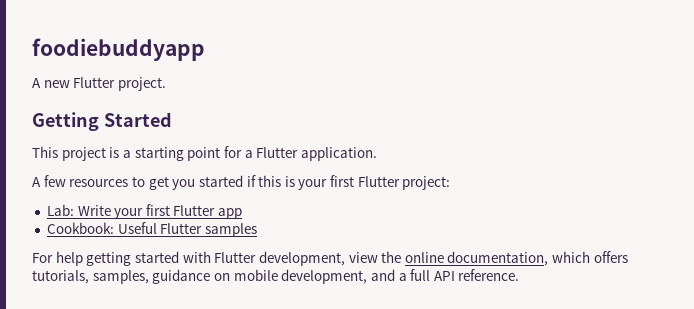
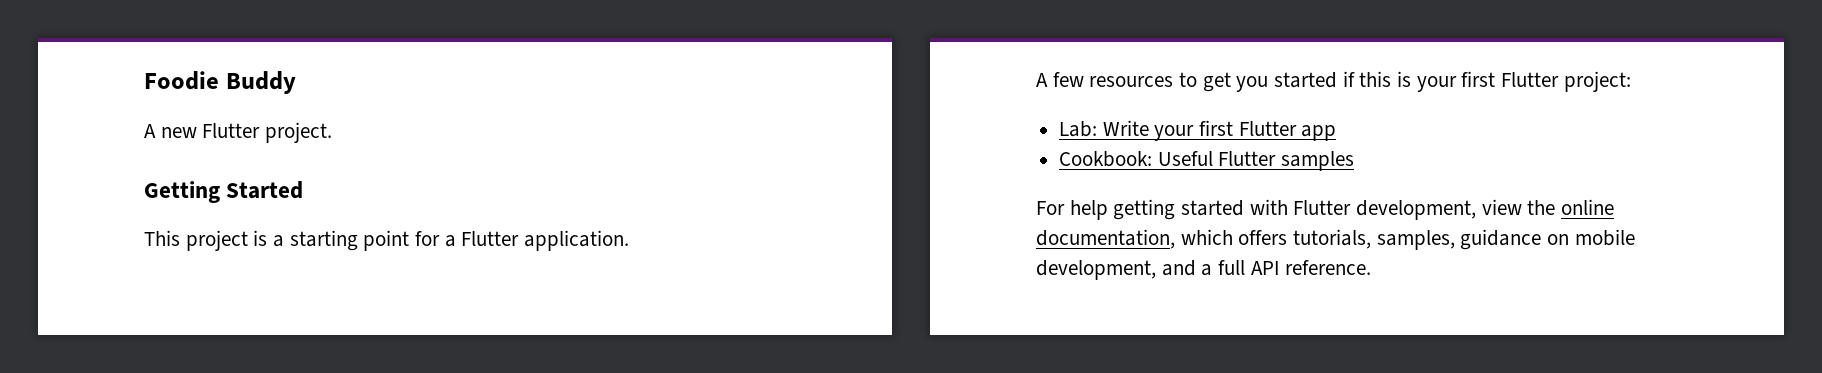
[32,38,205,61] foodiebuddyapp -> [144,71,296,94] Foodie Buddy

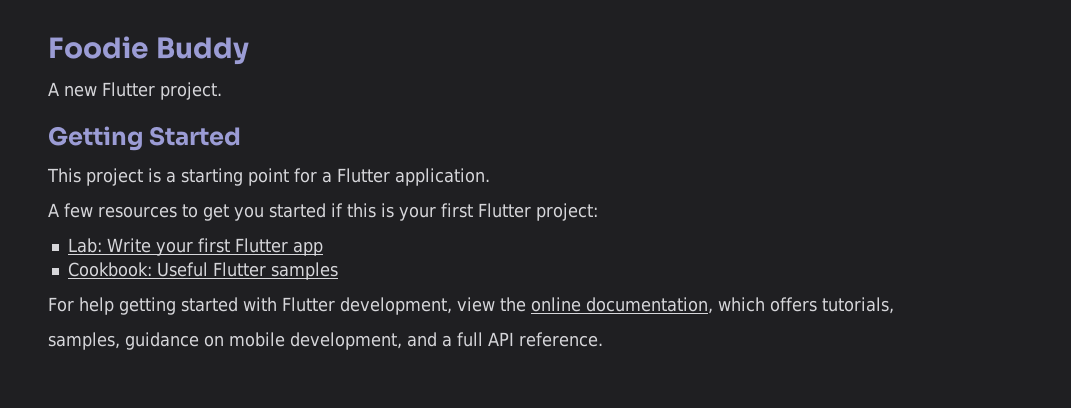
(1372, 239) none -> (894, 305) //

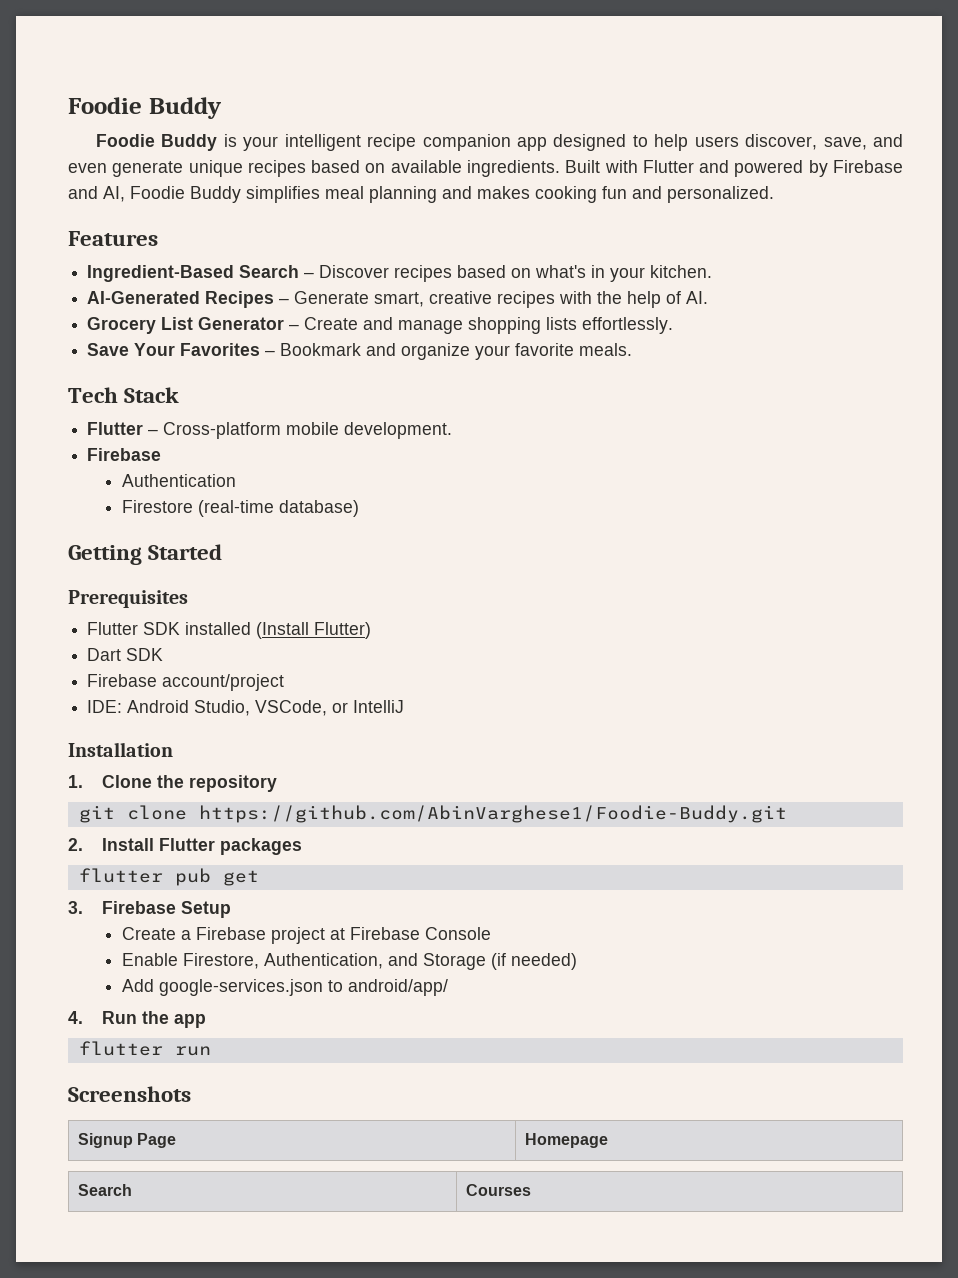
[48,82,222,100] [48,126,242,151] [47,168,490,186] [48,203,598,221] [67,238,323,256] [67,262,338,280] [48,297,894,315] [48,332,603,350] A new Flutter project. // Getting Started // This project is a starting point for a Flutter application. // A few resources to get you started if this is your first Flutter project: // Lab: Write your first Flutter app // Cookbook: Useful Flutter samples // For help getting started with Flutter development, view the online documentation, which offers tutorials, // samples, guidance on mobile development, and a full API reference. -> [95,134,904,151] [68,160,904,177] [68,186,774,203] [68,231,158,246] [87,265,713,282] [87,291,709,308] [87,317,674,334] [87,343,633,360] [68,387,180,403] [87,422,453,439] [87,448,162,461] [121,474,236,487] [121,500,359,517] [68,544,223,565] [68,590,188,608] [87,622,372,639] [87,648,164,661] [87,674,285,691] [87,700,405,716] [68,742,173,757] [68,775,278,792] [78,805,787,823] [68,838,303,855] [78,868,259,886] [68,901,232,918] [121,927,491,944] [121,953,577,970] [121,979,448,996] [68,1011,207,1028] [78,1041,211,1056] [68,1086,191,1102] [77,1133,177,1148] [524,1133,608,1148] [77,1184,132,1196] [465,1184,531,1196] Foodie Buddy is your intelligent recipe companion app designed to help users discover, save, and even generate unique recipes based on available ingredients. Built with Flutter and powered by Firebase and AI, Foodie Buddy simplifies meal planning and makes cooking fun and personalized. // Features // Ingredient-Based Search – Discover recipes based on what's in your kitchen. // AI-Generated Recipes – Generate smart, creative recipes with the help of AI. // Grocery List Generator – Create and manage shopping lists effortlessly. // Save Your Favorites – Bookmark and organize your favorite meals. // Tech Stack // Flutter – Cross-platform mobile development. // Firebase // Authentication // Firestore (real-time database) // Getting Started // Prerequisites // Flutter SDK installed (Install Flutter) // Dart SDK // Firebase account/project // IDE: Android Studio, VSCode, or IntelliJ // Installation // 1. Clone the repository // git clone https://github.com/AbinVarghese1/Foodie-Buddy.git // 2. Install Flutter packages // flutter pub get // 3. Firebase Setup // Create a Firebase project at Firebase Console // Enable Firestore, Authentication, and Storage (if needed) // Add google-services.json to android/app/ // 4. Run the app // flutter run // Screenshots // Signup Page | Homepage // Search | Courses

